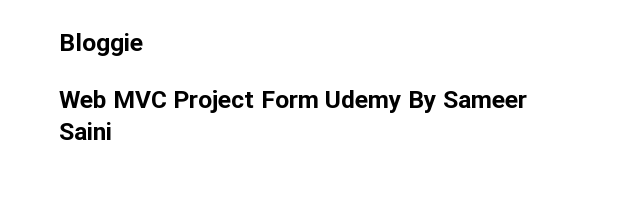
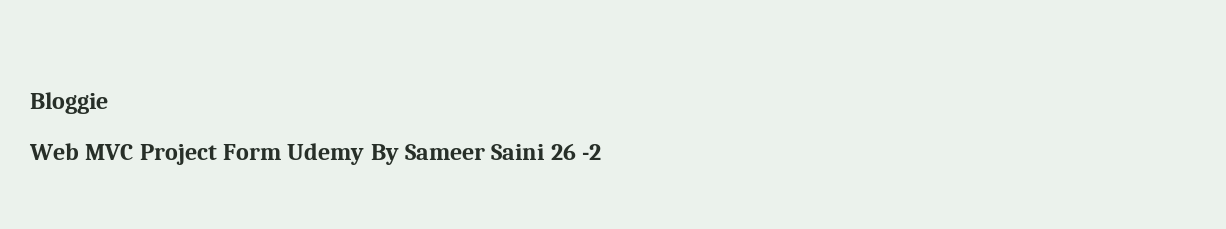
(112, 131) none -> [550,143,602,160] 26 -2

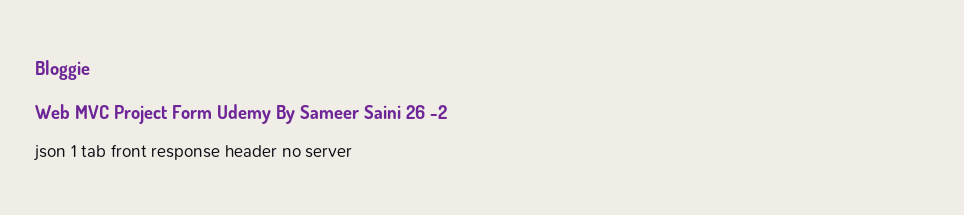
(602, 152) none -> [33,144,353,161] // json 1 tab front response header no server

